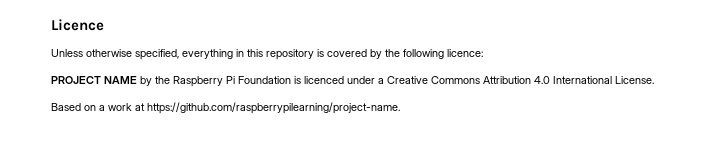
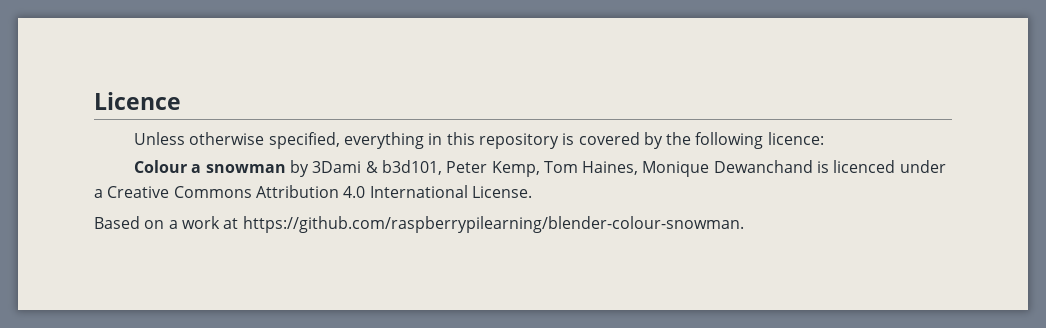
[51,76,291,87] PROJECT NAME by the Raspberry Pi Foundation -> [133,160,813,177] Colour a snowman by 3Dami & b3d101, Peter Kemp, Tom Haines, Monique Dewanchand
[147,102,400,114] https://github.com/raspberrypilearning/project-name. -> [242,216,744,233] https://github.com/raspberrypilearning/blender-colour-snowman.

